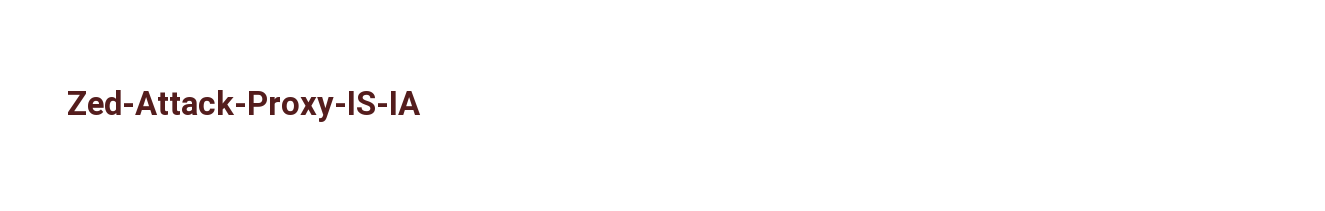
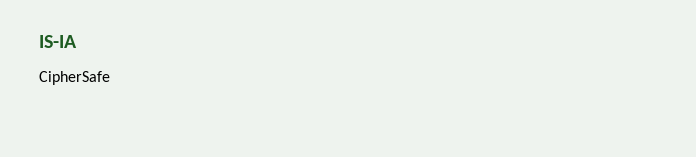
[67,90,421,122] Zed-Attack-Proxy-IS-IA -> [39,35,77,48] [39,71,110,85] IS-IA // CipherSafe

